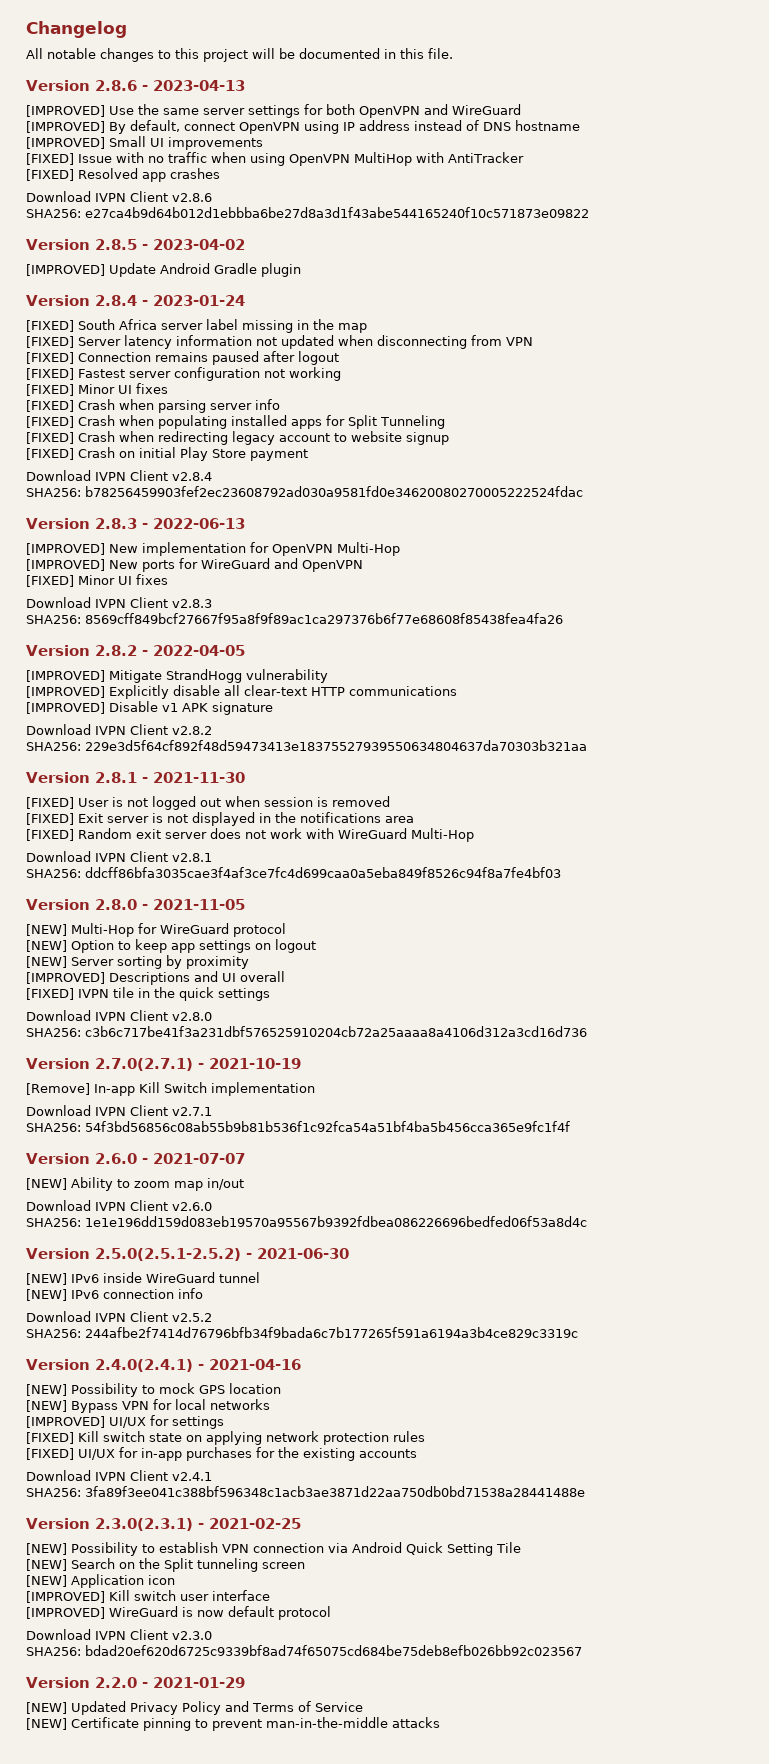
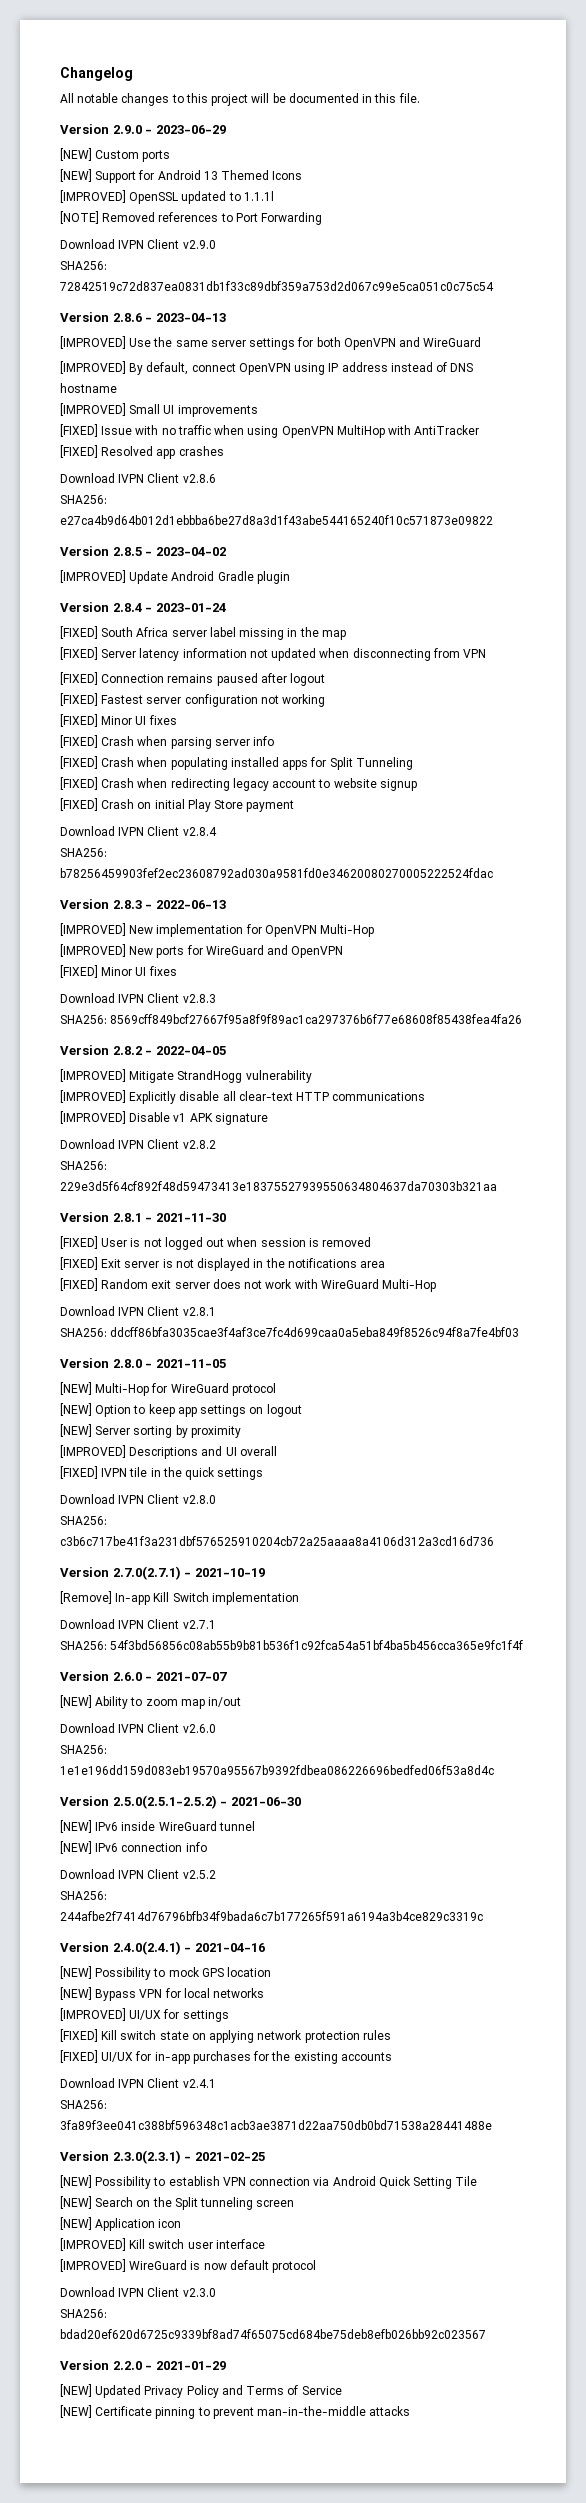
(453, 53) none -> [60,124,226,134] [60,148,171,162] [60,169,303,183] [60,190,274,204] [60,211,323,225] [60,239,216,249] [60,261,107,270] [60,281,494,291] // Version 2.9.0 - 2023-06-29 // [NEW] Custom ports // [NEW] Support for Android 13 Themed Icons // [IMPROVED] OpenSSL updated to 1.1.1l // [NOTE] Removed references to Port Forwarding // Download IVPN Client v2.9.0 // SHA256: 72842519c72d837ea0831db1f33c89dbf359a753d2d067c99e5ca051c0c75c54

